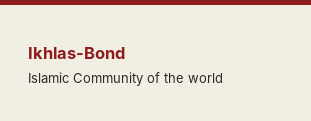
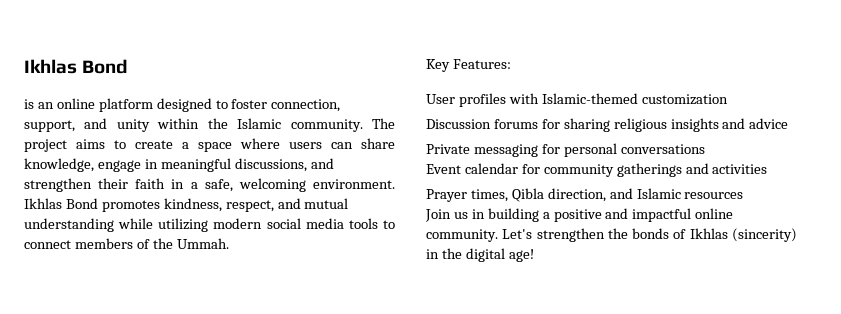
[28,47,125,59] [28,72,223,86] Ikhlas-Bond // Islamic Community of the world -> [24,59,129,74] [24,98,341,112] [24,118,396,132] [24,138,395,152] [24,158,334,172] [24,178,395,192] [24,198,349,212] [24,218,396,232] [24,238,229,249] [426,59,511,72] [426,93,728,107] [426,118,789,132] [426,143,705,157] [426,163,768,177] [426,188,744,202] [425,208,734,222] [426,228,797,242] [426,248,534,262] Ikhlas Bond // is an online platform designed to foster connection, support, and unity within the Islamic community. The project aims to create a space where users can share knowledge, engage in meaningful discussions, and strengthen their faith in a safe, welcoming environment. Ikhlas Bond promotes kindness, respect, and mutual understanding while utilizing modern social media tools to connect members of the Ummah. // Key Features: // User profiles with Islamic-themed customization // Discussion forums for sharing religious insights and advice // Private messaging for personal conversations // Event calendar for community gatherings and activities // Prayer times, Qibla direction, and Islamic resources // Join us in building a positive and impactful online community. Let's strengthen the bonds of Ikhlas (sincerity) in the digital age!

